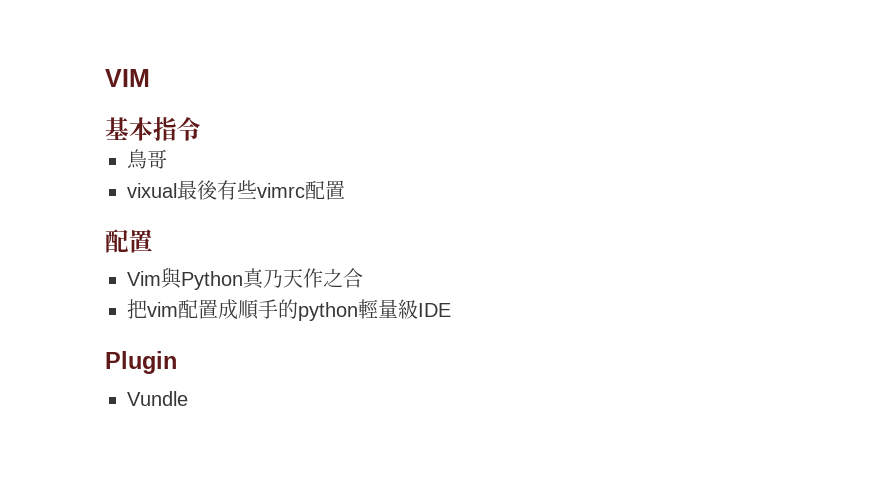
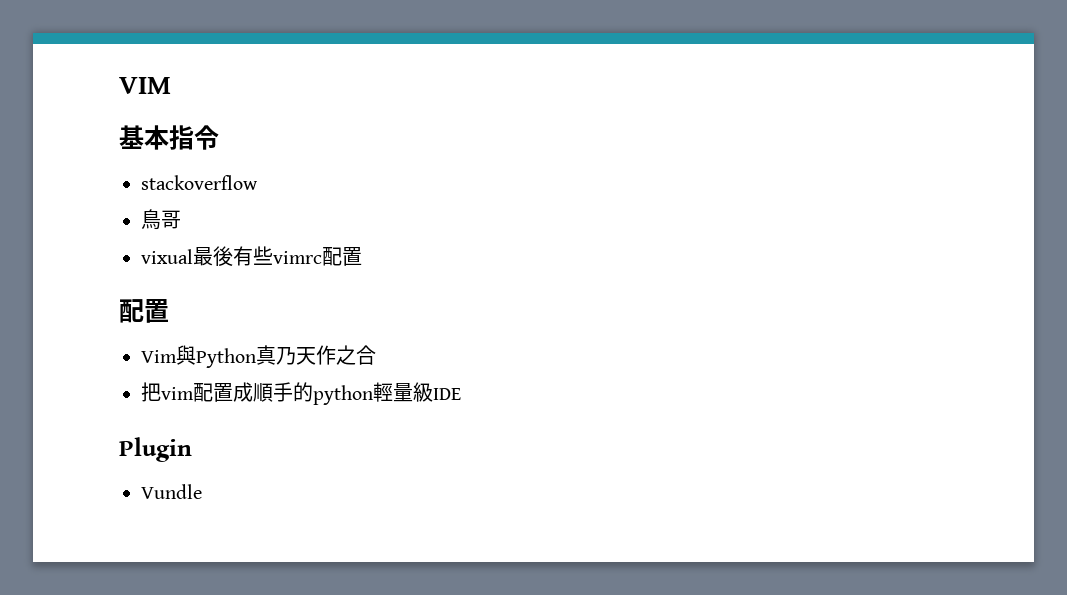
(201, 129) none -> [141,175,258,190] // stackoverflow

